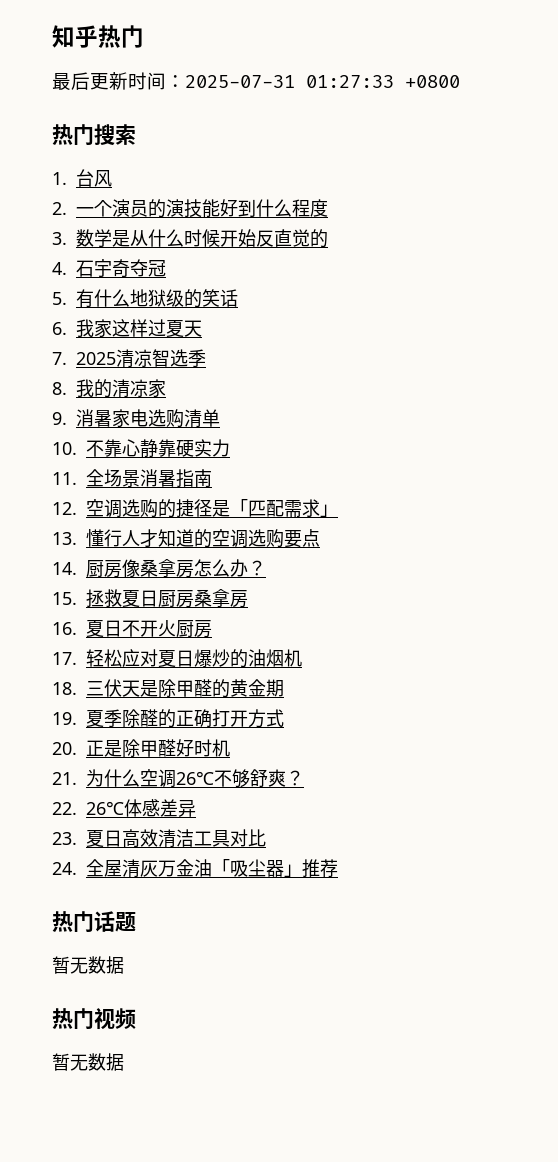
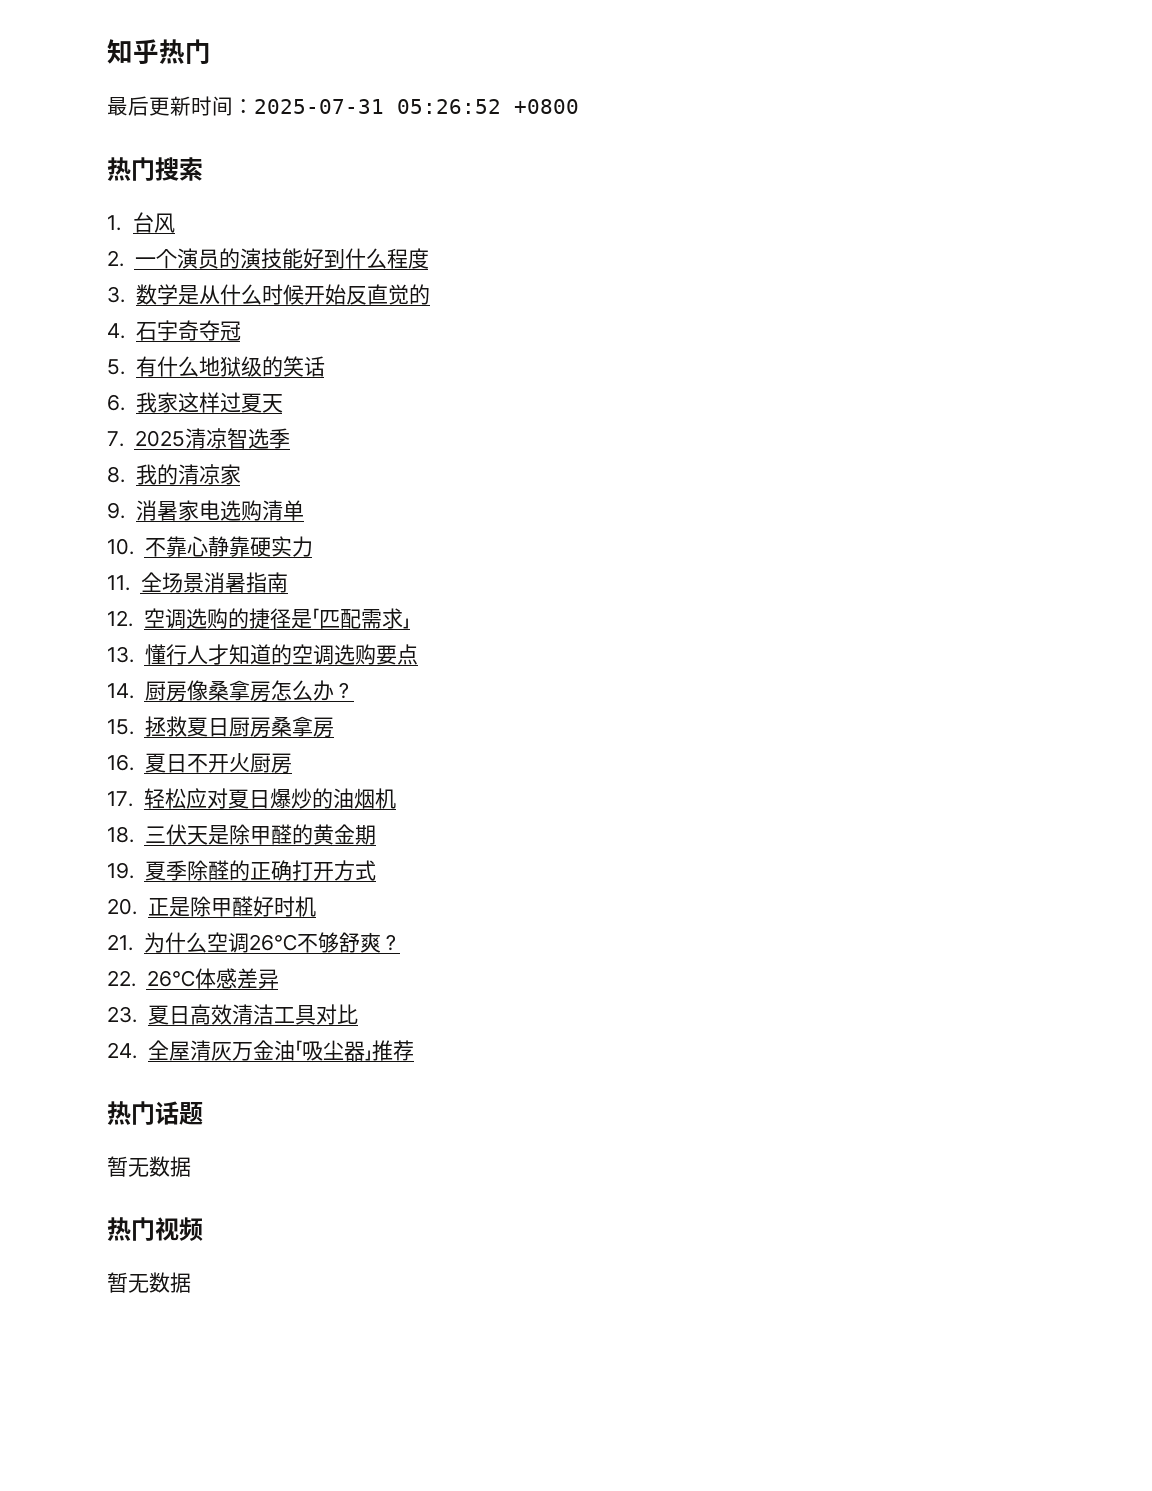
[306,75,394,88] 01:27:33 -> [397,99,501,114] 05:26:52

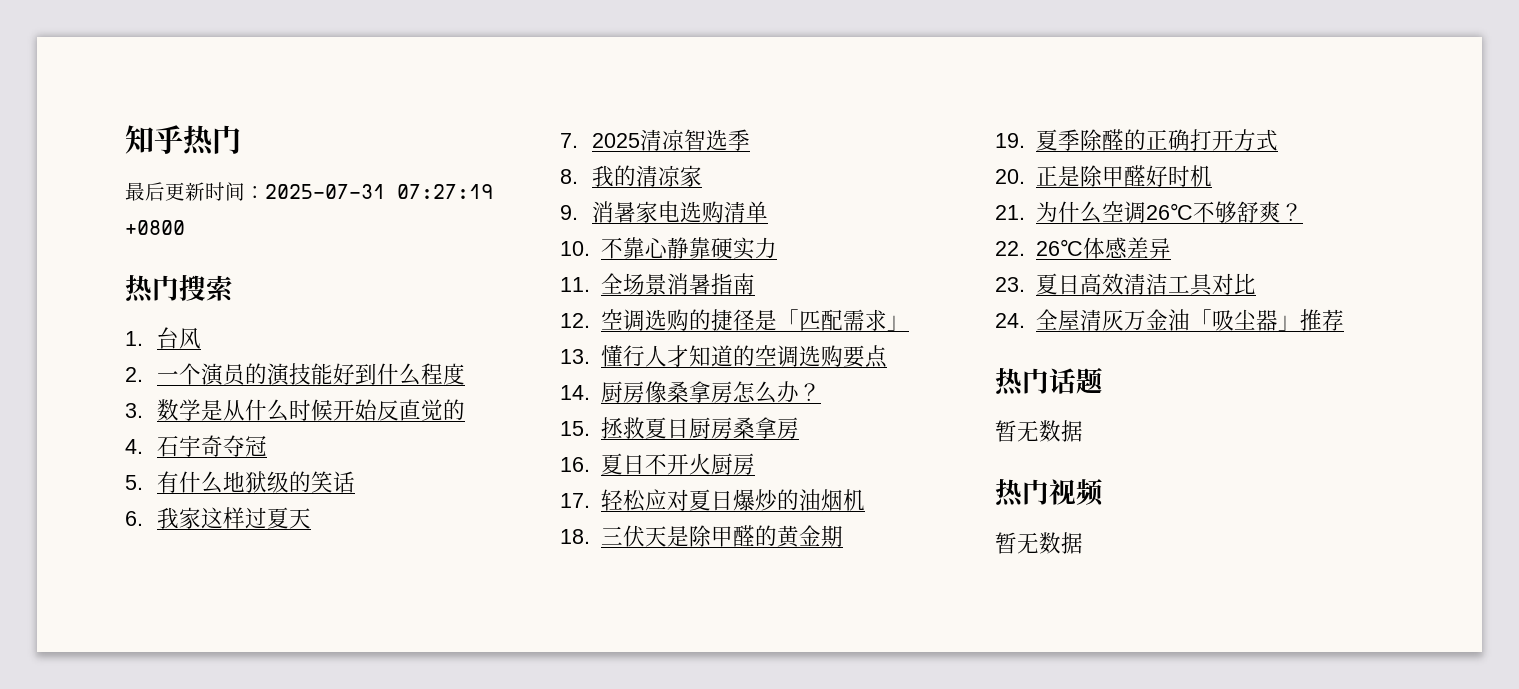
[397,99,501,114] 05:26:52 -> [397,184,493,199] 07:27:19

